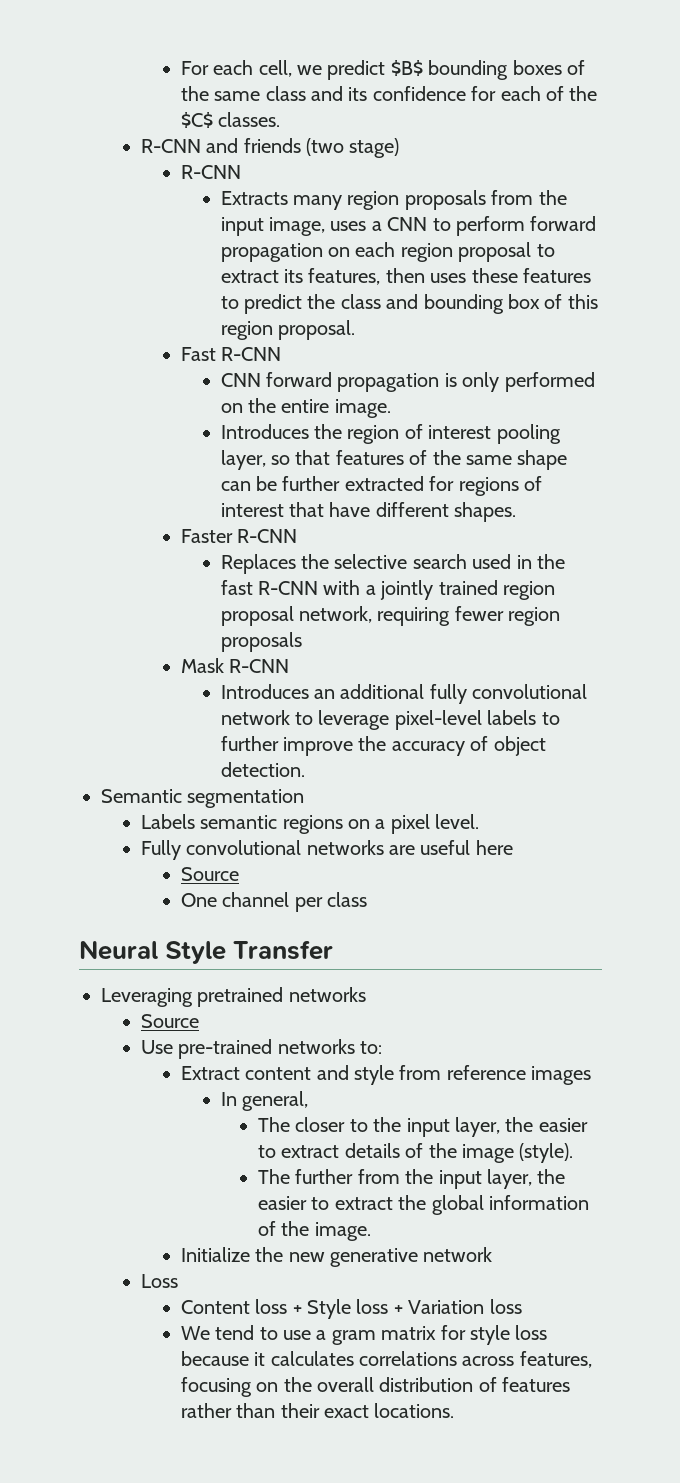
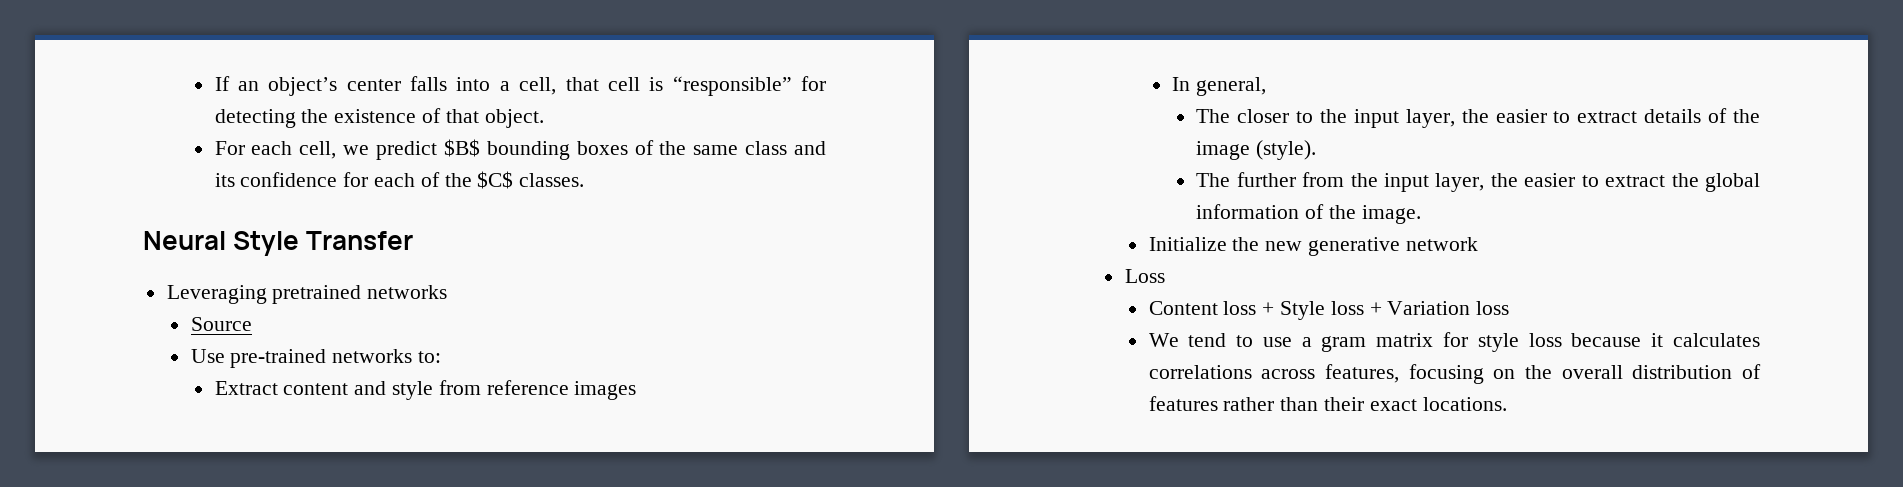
(180, 68) none -> [214,76,827,96] [214,108,544,128] If an object’s center falls into a cell, that cell is “responsible” for detecting the existence of that object. //
[140,138,400,158] [180,165,241,179] [220,190,567,210] [220,216,597,236] [220,242,555,262] [220,268,592,285] [220,294,598,314] [220,320,356,340] [180,347,282,361] [220,372,595,392] [220,398,391,418] [220,424,561,444] [220,450,568,470] [220,476,543,496] [220,502,517,522] [180,529,298,543] [220,554,566,574] [220,580,556,600] [220,606,561,626] [220,632,302,652] [180,658,290,673] [220,684,588,704] [220,710,560,730] [220,736,546,756] [220,762,305,777] [101,789,305,808] [140,814,480,834] [140,840,513,860] [180,867,239,881] [180,892,367,912] // R-CNN and friends (two stage) // R-CNN // Extracts many region proposals from the input image, uses a CNN to perform forward propagation on each region proposal to extract its features, then uses these features to predict the class and bounding box of this region proposal. // Fast R-CNN // CNN forward propagation is only performed on the entire image. // Introduces the region of interest pooling layer, so that features of the same shape can be further extracted for regions of interest that have different shapes. // Faster R-CNN // Replaces the selective search used in the fast R-CNN with a jointly trained region proposal network, requiring fewer region proposals // Mask R-CNN // Introduces an additional fully convolutional network to leverage pixel-level labels to further improve the accuracy of object detection. // Semantic segmentation // Labels semantic regions on a pixel level. // Fully convolutional networks are useful here // Source // One channel per class -> (585, 180) none

